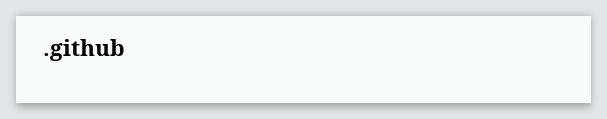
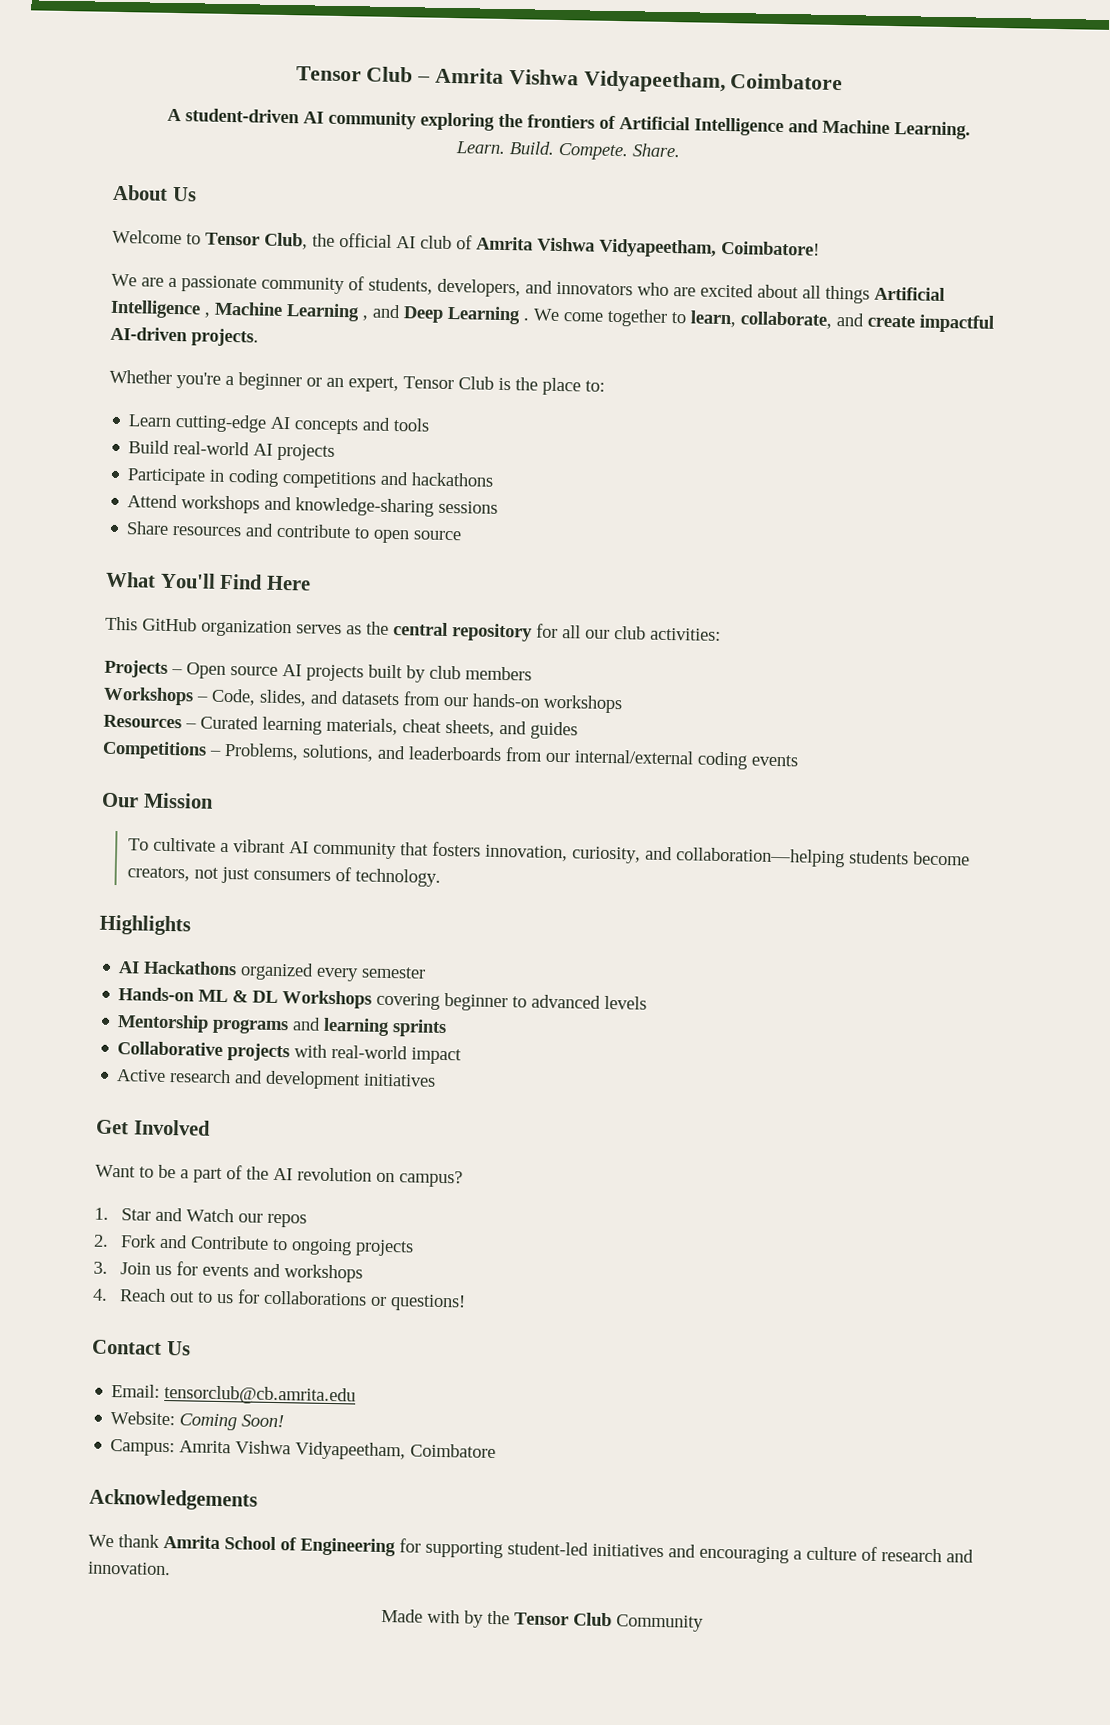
[43,39,125,61] .github -> [295,66,844,93] [166,108,971,140] [454,141,681,161] [112,184,197,202] [112,229,820,258] [111,273,945,304] [110,299,994,333] [110,326,259,347] [109,369,605,396] [128,414,431,435] [128,440,336,461] [127,468,495,489] [127,494,499,517] [126,521,462,544] [105,571,311,591] [105,616,721,642] [104,659,532,683] [103,686,623,714] [103,714,578,740] [102,740,798,770] [101,792,214,809] [127,837,970,868] [126,866,441,887] [99,914,191,936] [118,960,427,982] [118,987,648,1012] [117,1014,448,1038] [117,1041,463,1065] [116,1069,437,1090] [96,1119,211,1136] [95,1164,463,1188] [94,1207,307,1228] [93,1234,414,1257] [93,1261,363,1283] [92,1288,466,1312] [92,1339,191,1356] [111,1384,357,1406] [110,1411,285,1431] [110,1439,497,1461] [89,1488,258,1511] [88,1534,974,1564] [88,1561,171,1576] [380,1608,704,1632] Tensor Club – Amrita Vishwa Vidyapeetham, Coimbatore // A student-driven AI community exploring the frontiers of Artificial Intelligence and Machine Learning. // Learn. Build. Compete. Share. // About Us // Welcome to Tensor Club, the official AI club of Amrita Vishwa Vidyapeetham, Coimbatore! // We are a passionate community of students, developers, and innovators who are excited about all things Artificial Intelligence , Machine Learning , and Deep Learning . We come together to learn, collaborate, and create impactful AI-driven projects. // Whether you're a beginner or an expert, Tensor Club is the place to: // Learn cutting-edge AI concepts and tools // Build real-world AI projects // Participate in coding competitions and hackathons // Attend workshops and knowledge-sharing sessions // Share resources and contribute to open source // What You'll Find Here // This GitHub organization serves as the central repository for all our club activities: // Projects – Open source AI projects built by club members // Workshops – Code, slides, and datasets from our hands-on workshops // Resources – Curated learning materials, cheat sheets, and guides // Competitions – Problems, solutions, and leaderboards from our internal/external coding events // Our Mission // To cultivate a vibrant AI community that fosters innovation, curiosity, and collaboration—helping students become creators, not just consumers of technology. // Highlights // AI Hackathons organized every semester // Hands-on ML & DL Workshops covering beginner to advanced levels // Mentorship programs and learning sprints // Collaborative projects with real-world impact // Active research and development initiatives // Get Involved // Want to be a part of the AI revolution on campus? // 1. Star and Watch our repos // 2. Fork and Contribute to ongoing projects // 3. Join us for events and workshops // 4. Reach out to us for collaborations or questions! // Contact Us // Email: tensorclub@cb.amrita.edu // Website: Coming Soon! // Campus: Amrita Vishwa Vidyapeetham, Coimbatore // Acknowledgements // We thank Amrita School of Engineering for supporting student-led initiatives and encouraging a culture of research and innovation. // Made with by the Tensor Club Community

